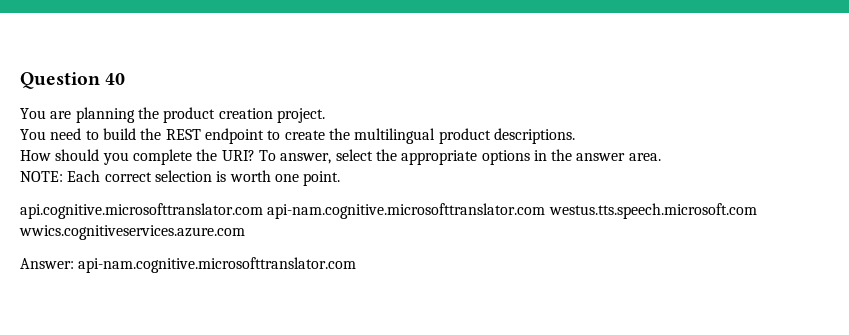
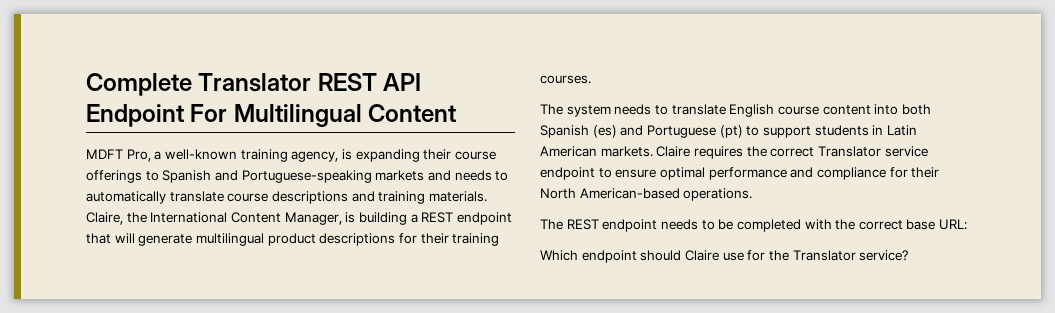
[20,72,126,89] [20,107,325,123] [20,128,575,144] [20,149,661,165] [20,170,341,186] [20,203,757,219] [19,225,245,240] [20,257,357,273] Question 40 // You are planning the product creation project. // You need to build the REST endpoint to create the multilingual product descriptions. // How should you complete the URI? To answer, select the appropriate options in the answer area. // NOTE: Each correct selection is worth one point. // api.cognitive.microsofttranslator.com api-nam.cognitive.microsofttranslator.com westus.tts.speech.microsoft.com wwics.cognitiveservices.azure.com // Answer: api-nam.cognitive.microsofttranslator.com -> [86,73,422,96] [86,104,457,127] [86,149,496,162] [86,170,509,183] [86,191,487,204] [86,212,512,225] [86,233,500,246] [540,75,591,84] [540,104,931,117] [540,125,917,138] [540,146,928,159] [540,167,940,180] [540,188,753,201] [540,219,968,232] [540,250,909,263] Complete Translator REST API Endpoint For Multilingual Content // MDFT Pro, a well-known training agency, is expanding their course offerings to Spanish and Portuguese-speaking markets and needs to automatically translate course descriptions and training materials. Claire, the International Content Manager, is building a REST endpoint that will generate multilingual product descriptions for their training courses. // The system needs to translate English course content into both Spanish (es) and Portuguese (pt) to support students in Latin American markets. Claire requires the correct Translator service endpoint to ensure optimal performance and compliance for their North American-based operations. // The REST endpoint needs to be completed with the correct base URL: // Which endpoint should Claire use for the Translator service?

